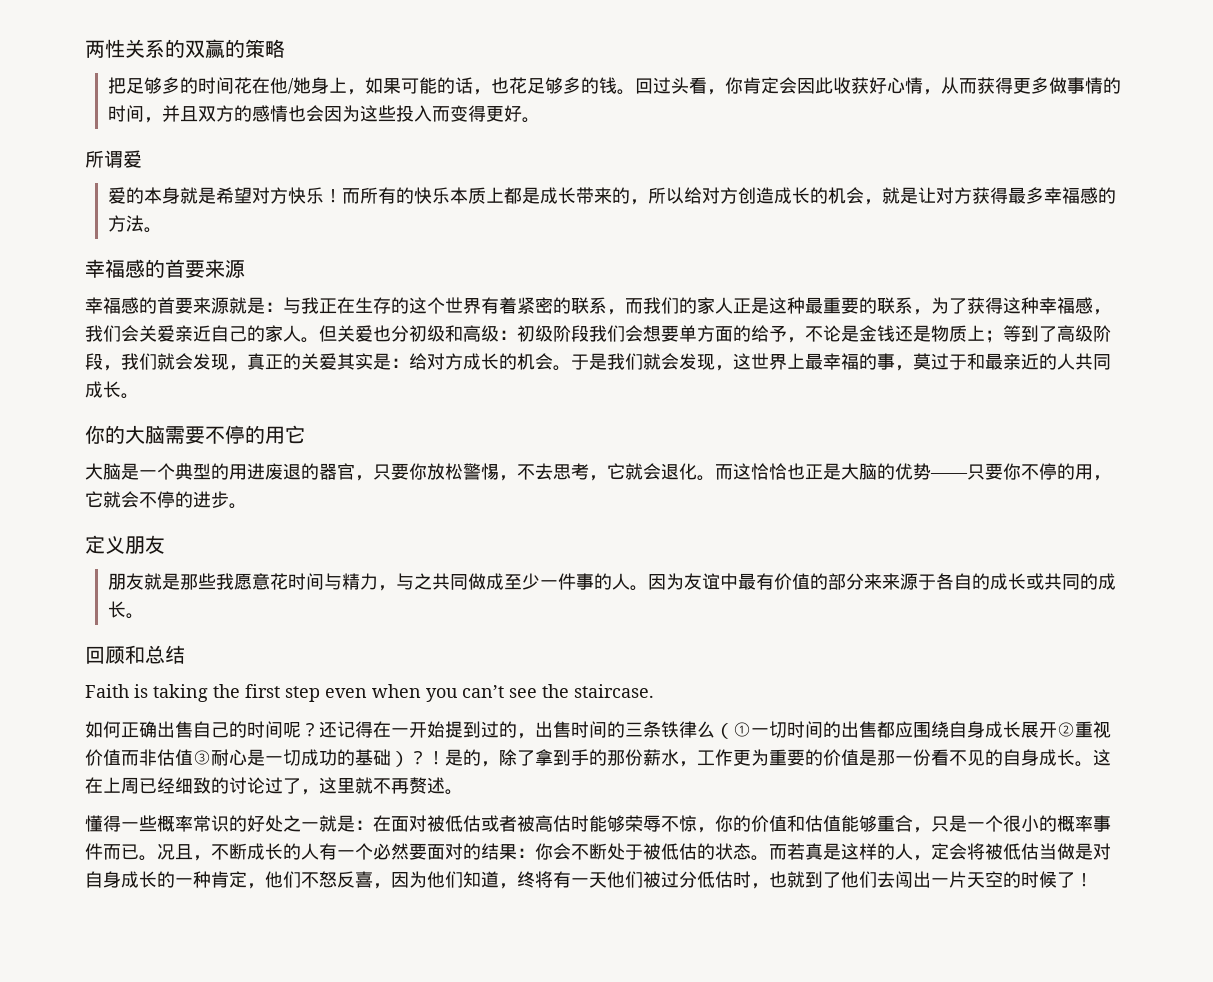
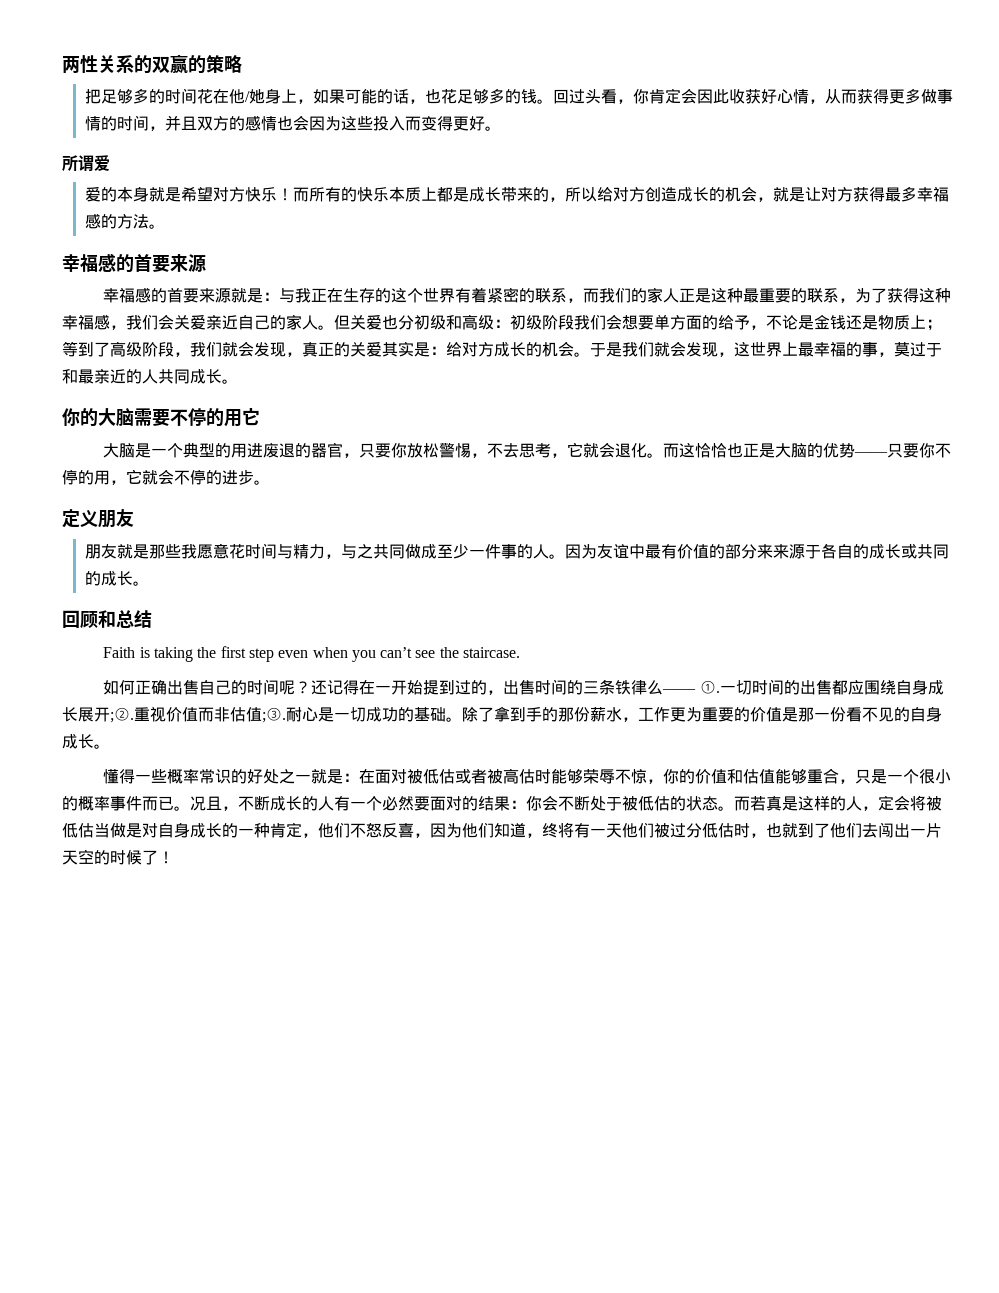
[715,722,751,739] （① -> [662,680,720,694] —— ①.
[1057,722,1075,737] ② -> [110,707,134,723] ;②.
[193,750,211,765] ③ -> [262,707,286,723] ;③.
[391,749,499,767] ）？！是的， -> [446,717,462,722] 。
[1093,749,1111,766] [85,777,463,795] 这在上周已经细致的讨论过了，这里就不再赘述。 -> (110, 746) none

